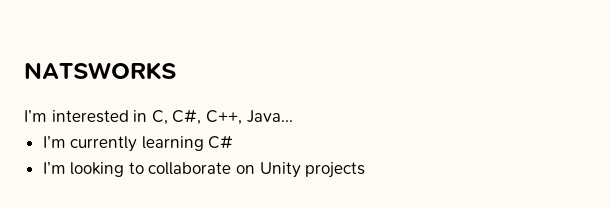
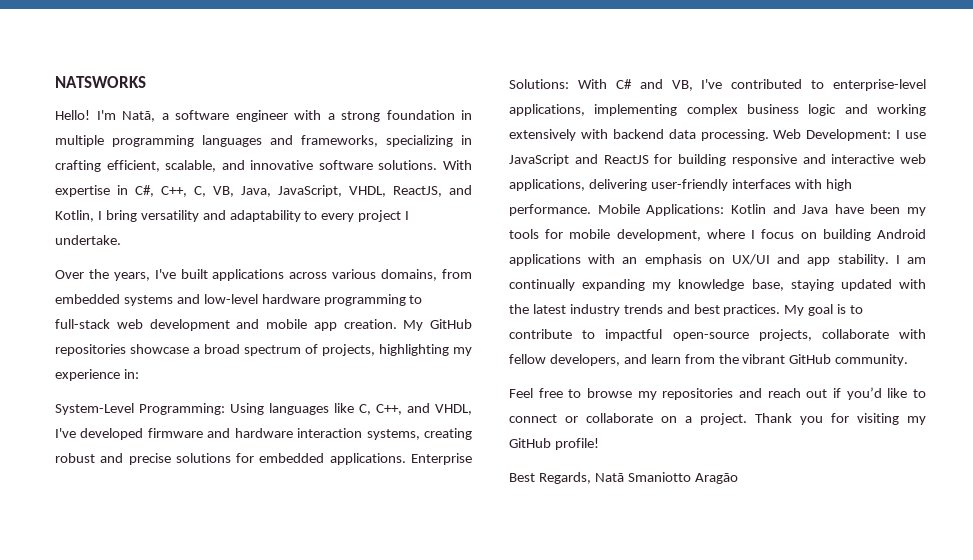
[24,109,293,125] [42,135,234,152] [42,162,366,178] I’m interested in C, C#, C++, Java... // I’m currently learning C# // I’m looking to collaborate on Unity projects -> [55,110,472,122] [55,135,472,147] [55,160,472,172] [55,185,472,197] [55,210,410,222] [55,235,121,245] [55,269,473,281] [55,294,423,306] [55,319,472,331] [55,344,472,356] [55,369,139,381] [55,403,472,415] [55,428,472,440] [55,453,472,465] [509,79,926,91] [509,104,926,116] [509,129,926,141] [509,154,926,166] [509,179,852,191] [509,204,926,216] [509,229,926,241] [509,254,926,266] [509,279,926,291] [509,304,864,316] [509,329,926,341] [509,354,909,366] [509,387,926,400] [509,413,926,425] [509,438,599,450] [509,472,738,484] Hello! I'm Natã, a software engineer with a strong foundation in multiple programming languages and frameworks, specializing in crafting efficient, scalable, and innovative software solutions. With expertise in C#, C++, C, VB, Java, JavaScript, VHDL, ReactJS, and Kotlin, I bring versatility and adaptability to every project I undertake. // Over the years, I've built applications across various domains, from embedded systems and low-level hardware programming to full-stack web development and mobile app creation. My GitHub repositories showcase a broad spectrum of projects, highlighting my experience in: // System-Level Programming: Using languages like C, C++, and VHDL, I've developed firmware and hardware interaction systems, creating robust and precise solutions for embedded applications. Enterprise Solutions: With C# and VB, I've contributed to enterprise-level applications, implementing complex business logic and working extensively with backend data processing. Web Development: I use JavaScript and ReactJS for building responsive and interactive web applications, delivering user-friendly interfaces with high performance. Mobile Applications: Kotlin and Java have been my tools for mobile development, where I focus on building Android applications with an emphasis on UX/UI and app stability. I am continually expanding my knowledge base, staying updated with the latest industry trends and best practices. My goal is to contribute to impactful open-source projects, collaborate with fellow developers, and learn from the vibrant GitHub community. // Feel free to browse my repositories and reach out if you’d like to connect or collaborate on a project. Thank you for visiting my GitHub profile! // Best Regards, Natã Smaniotto Aragão

